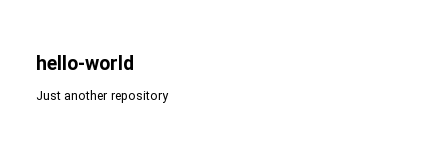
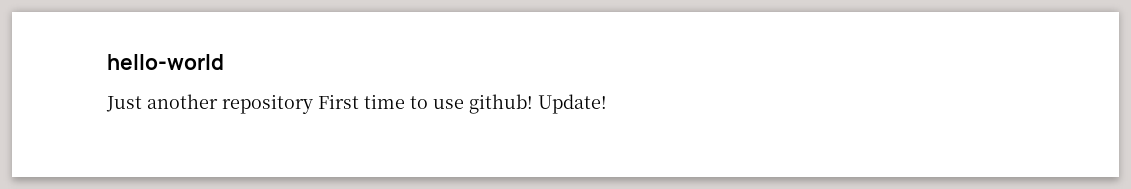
(169, 97) none -> [318,94,607,114] First time to use github! Update!

